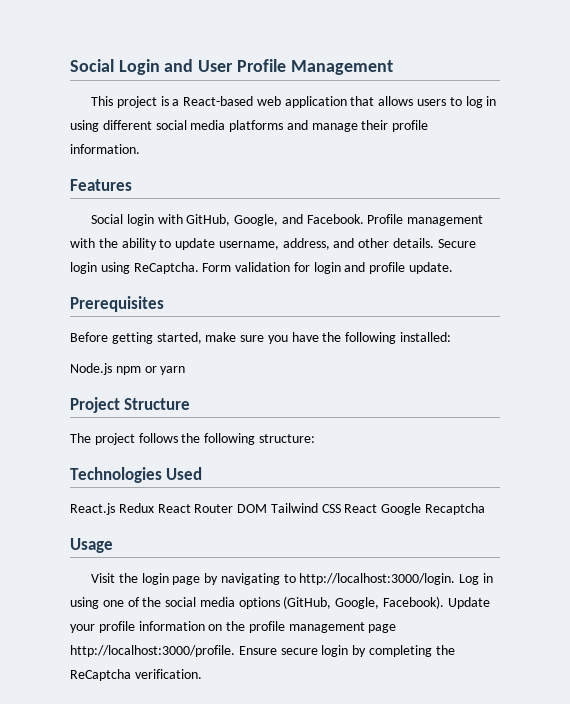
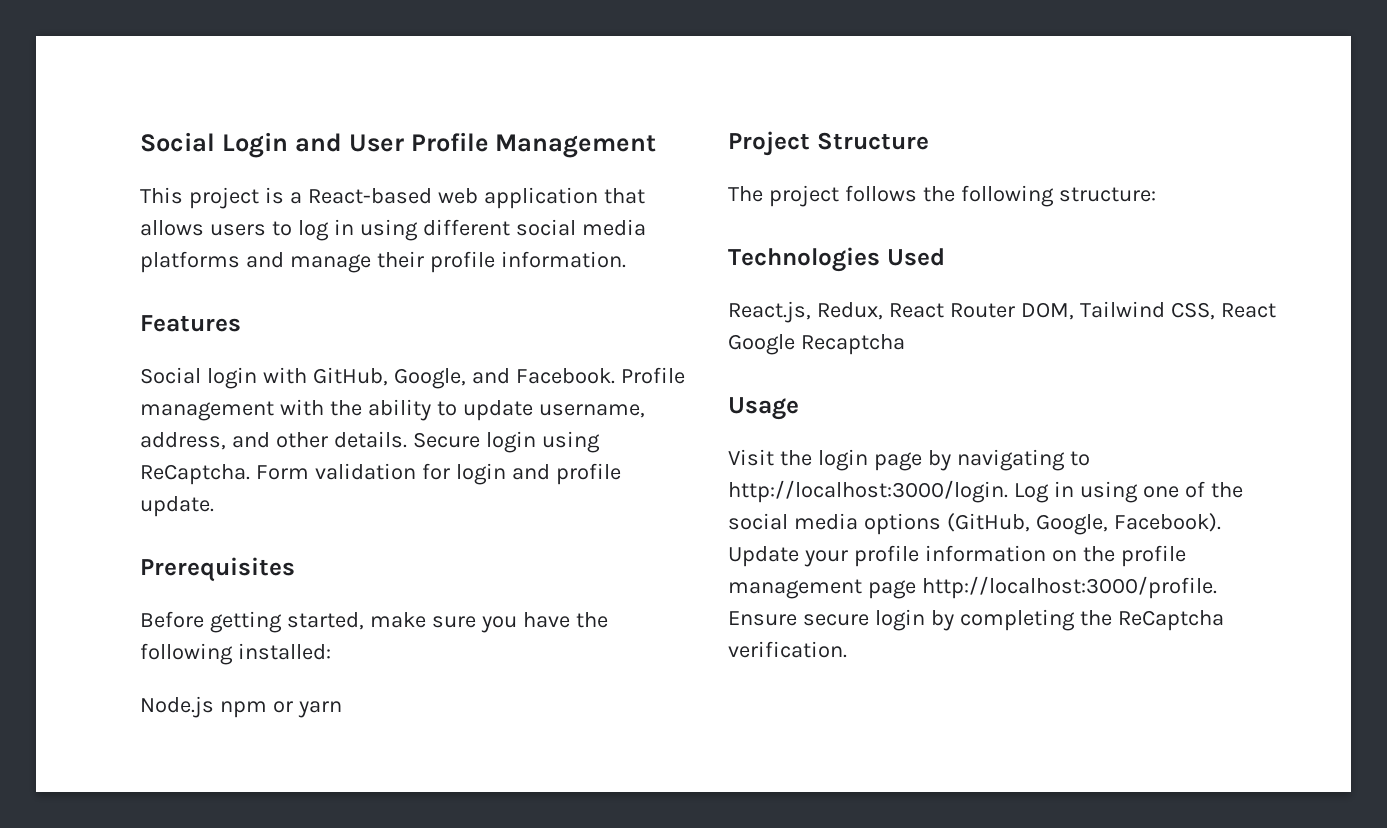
[70,503,341,515] React.js Redux React Router DOM Tailwind CSS -> [728,301,1215,323] React.js, Redux, React Router DOM, Tailwind CSS,

